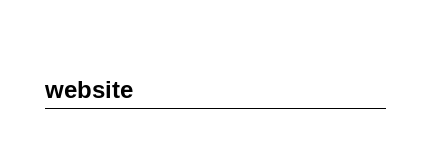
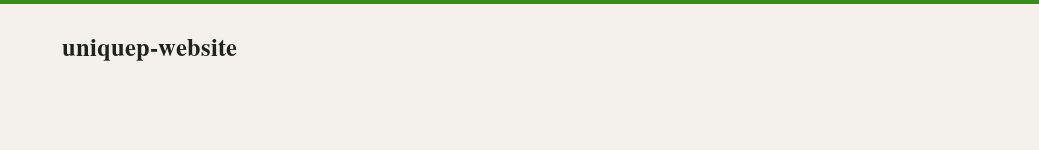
[44,81,133,98] website -> [62,39,237,61] uniquep-website

